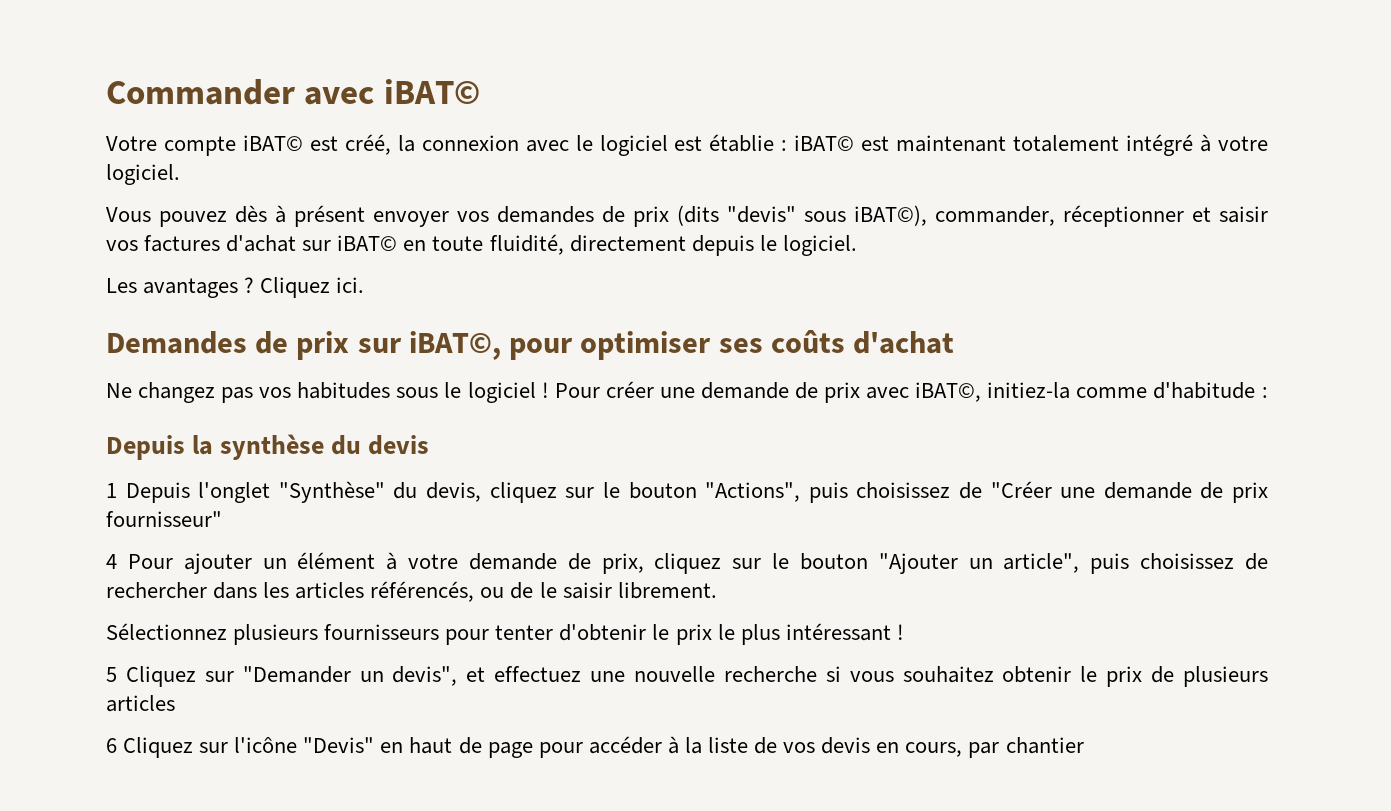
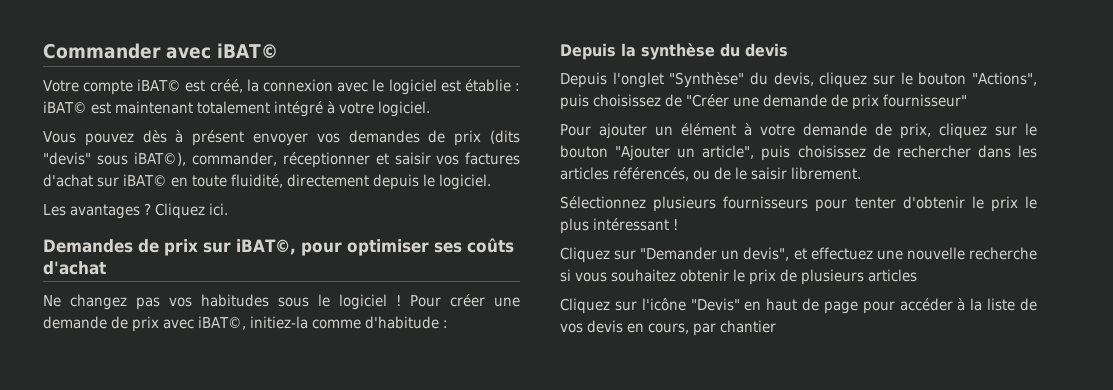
[106,483,117,498] 1 -> (788, 50) none
[106,554,117,569] 4 -> (967, 100) none
[106,667,117,682] 5 -> (678, 224) none
[106,738,117,753] 6 -> (917, 275) none

